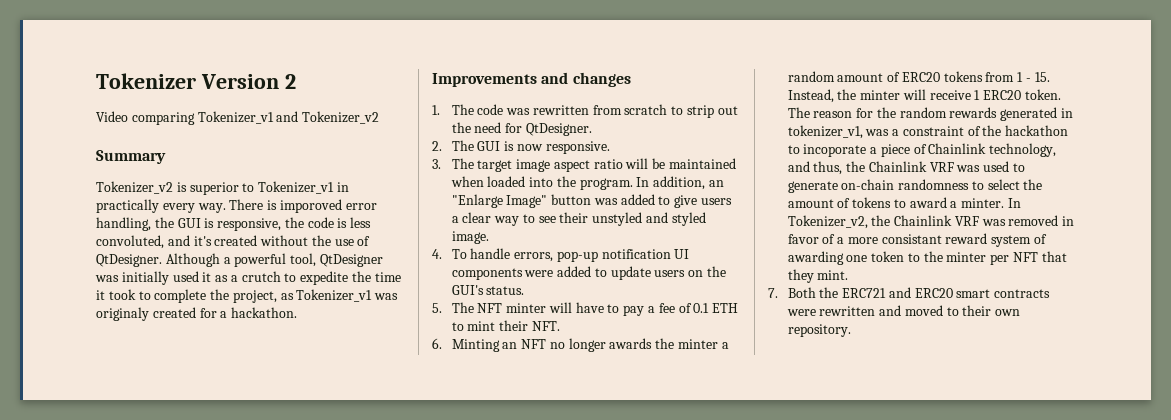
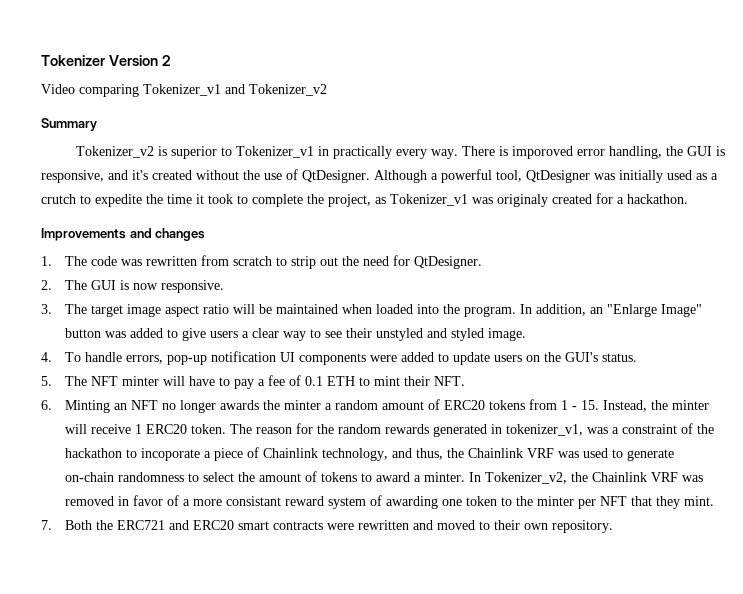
[284,217,372,228] [96,235,164,249] the code is less convoluted, -> (104, 176) none
[202,272,212,282] it -> (692, 175) none

